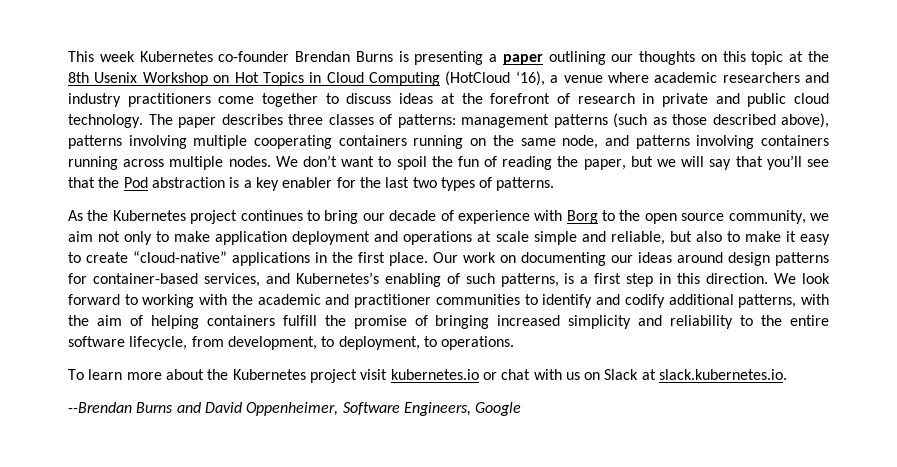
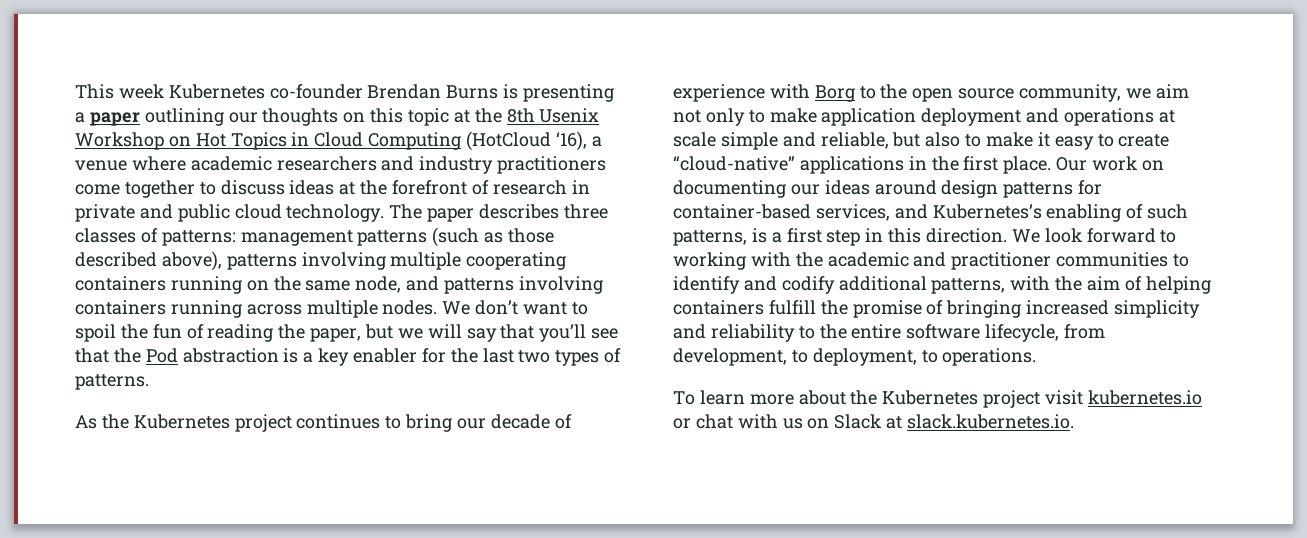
[68,402,522,416] // --Brendan Burns and David Oppenheimer, Software Engineers, Google -> (1075, 421) none

